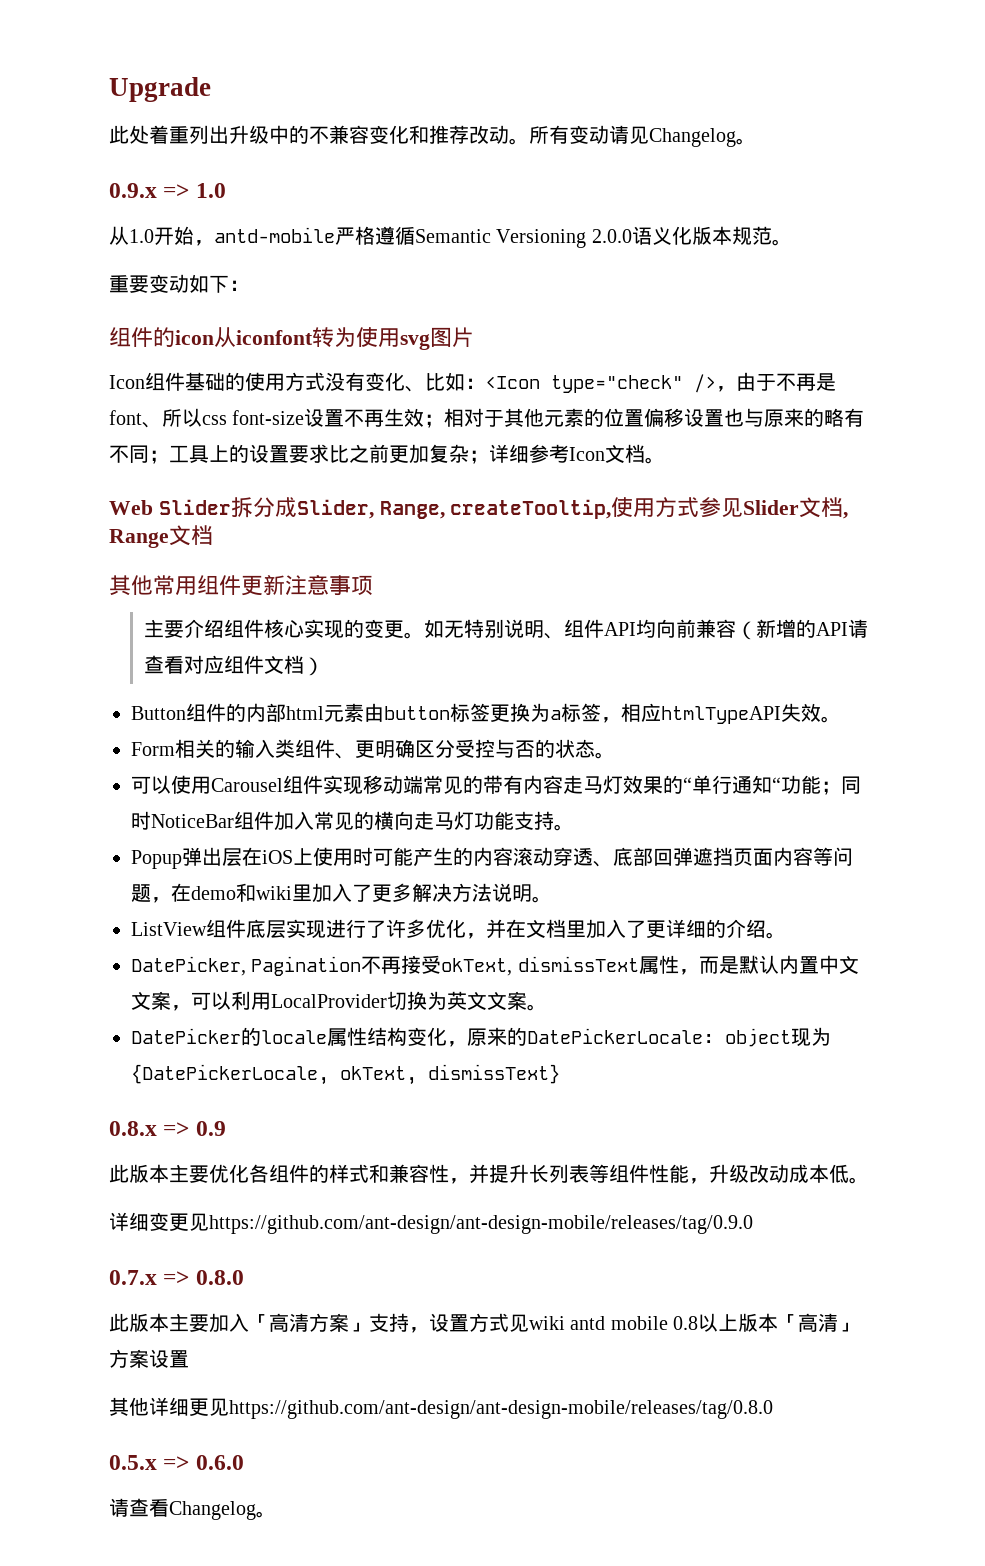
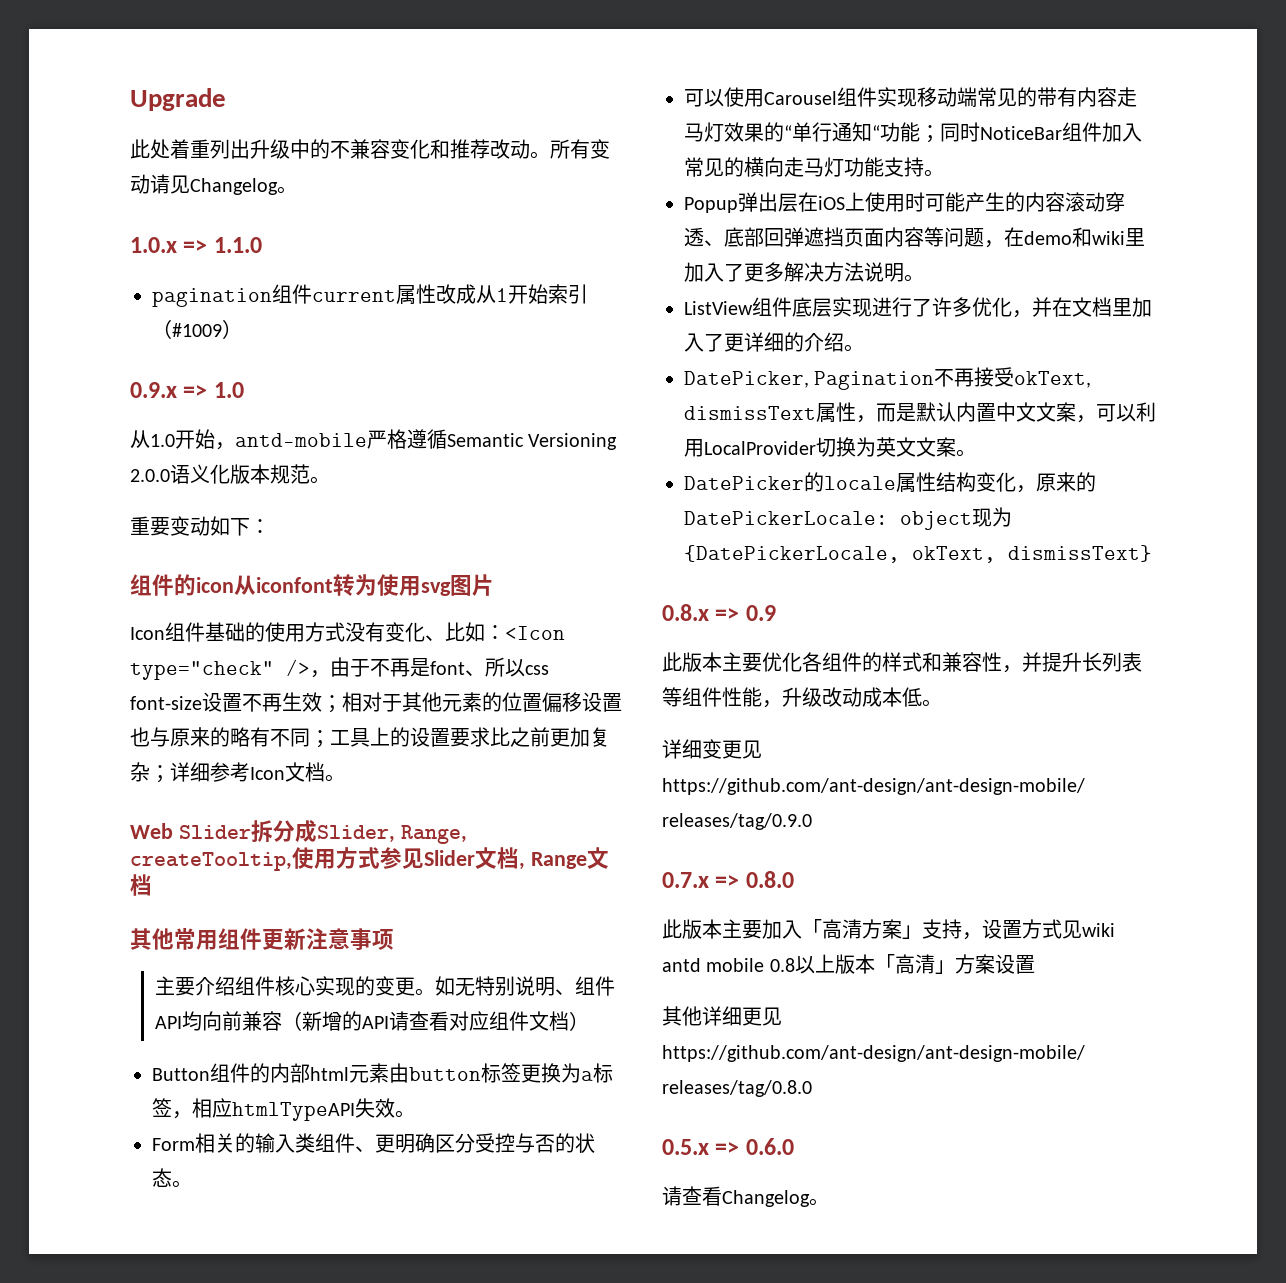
(756, 141) none -> [130,237,262,253] [152,284,588,307] [152,319,242,339] // 1.0.x => 1.1.0 // pagination组件current属性改成从1开始索引（#1009）

